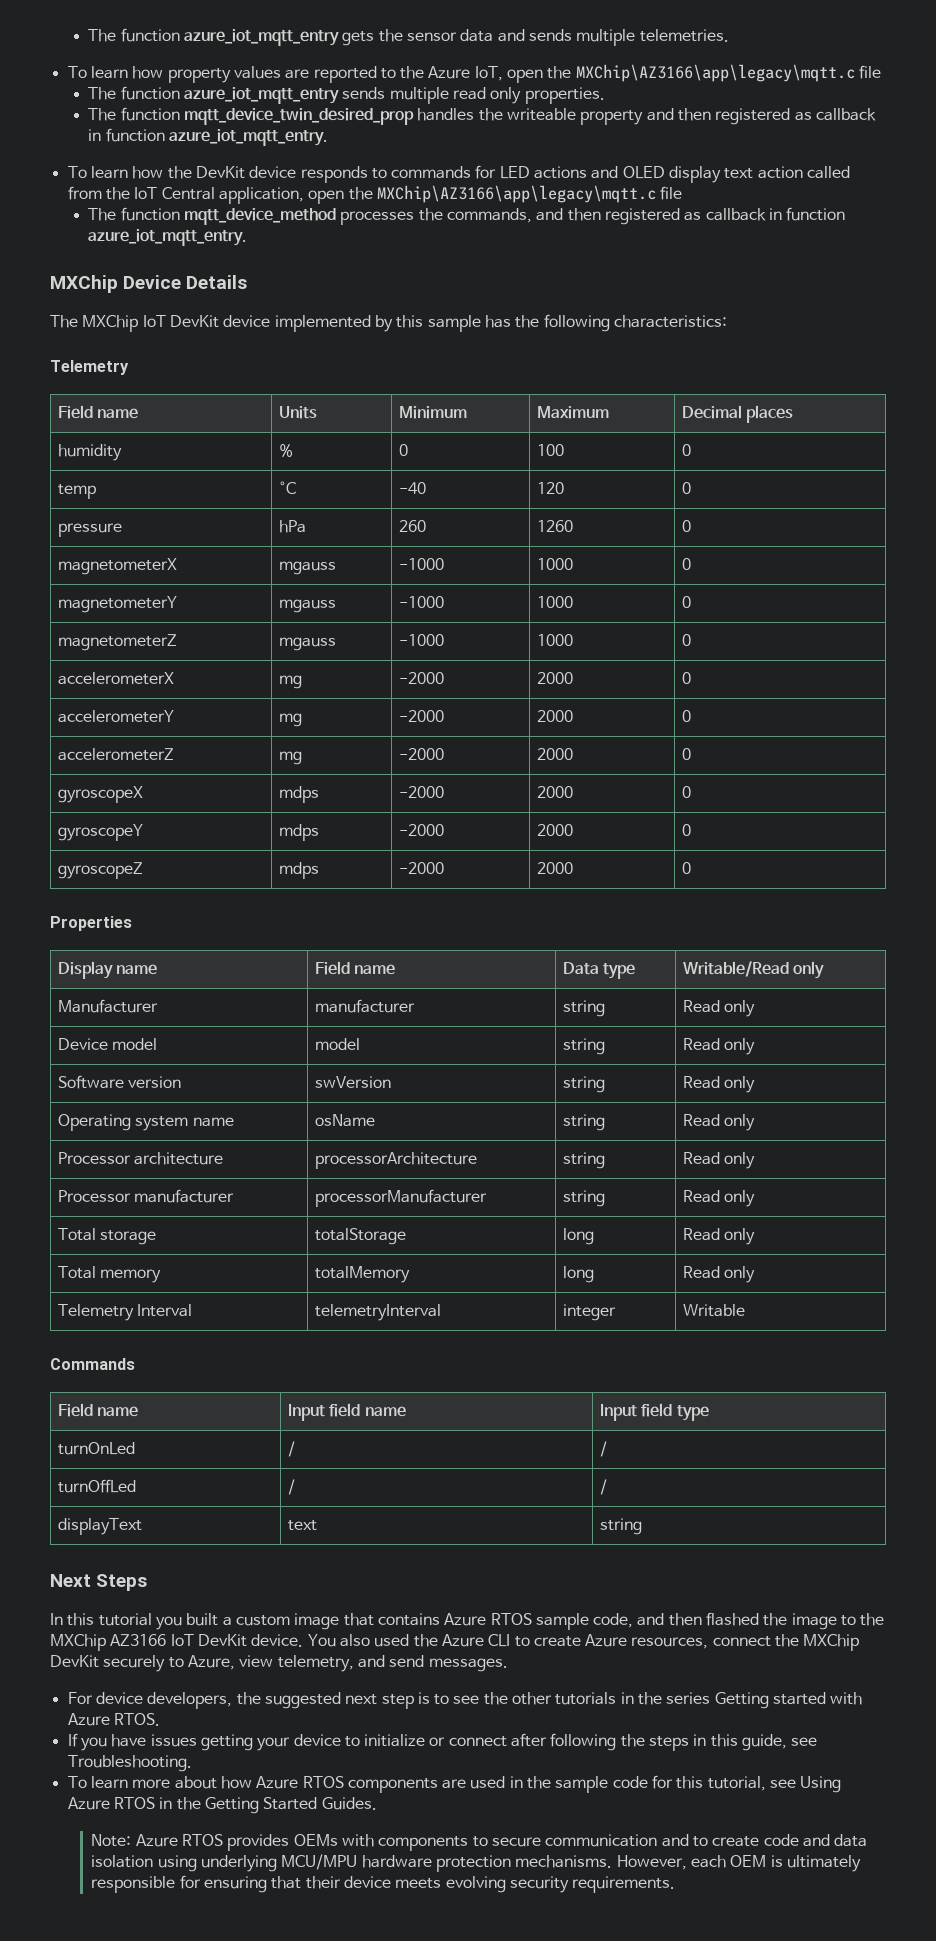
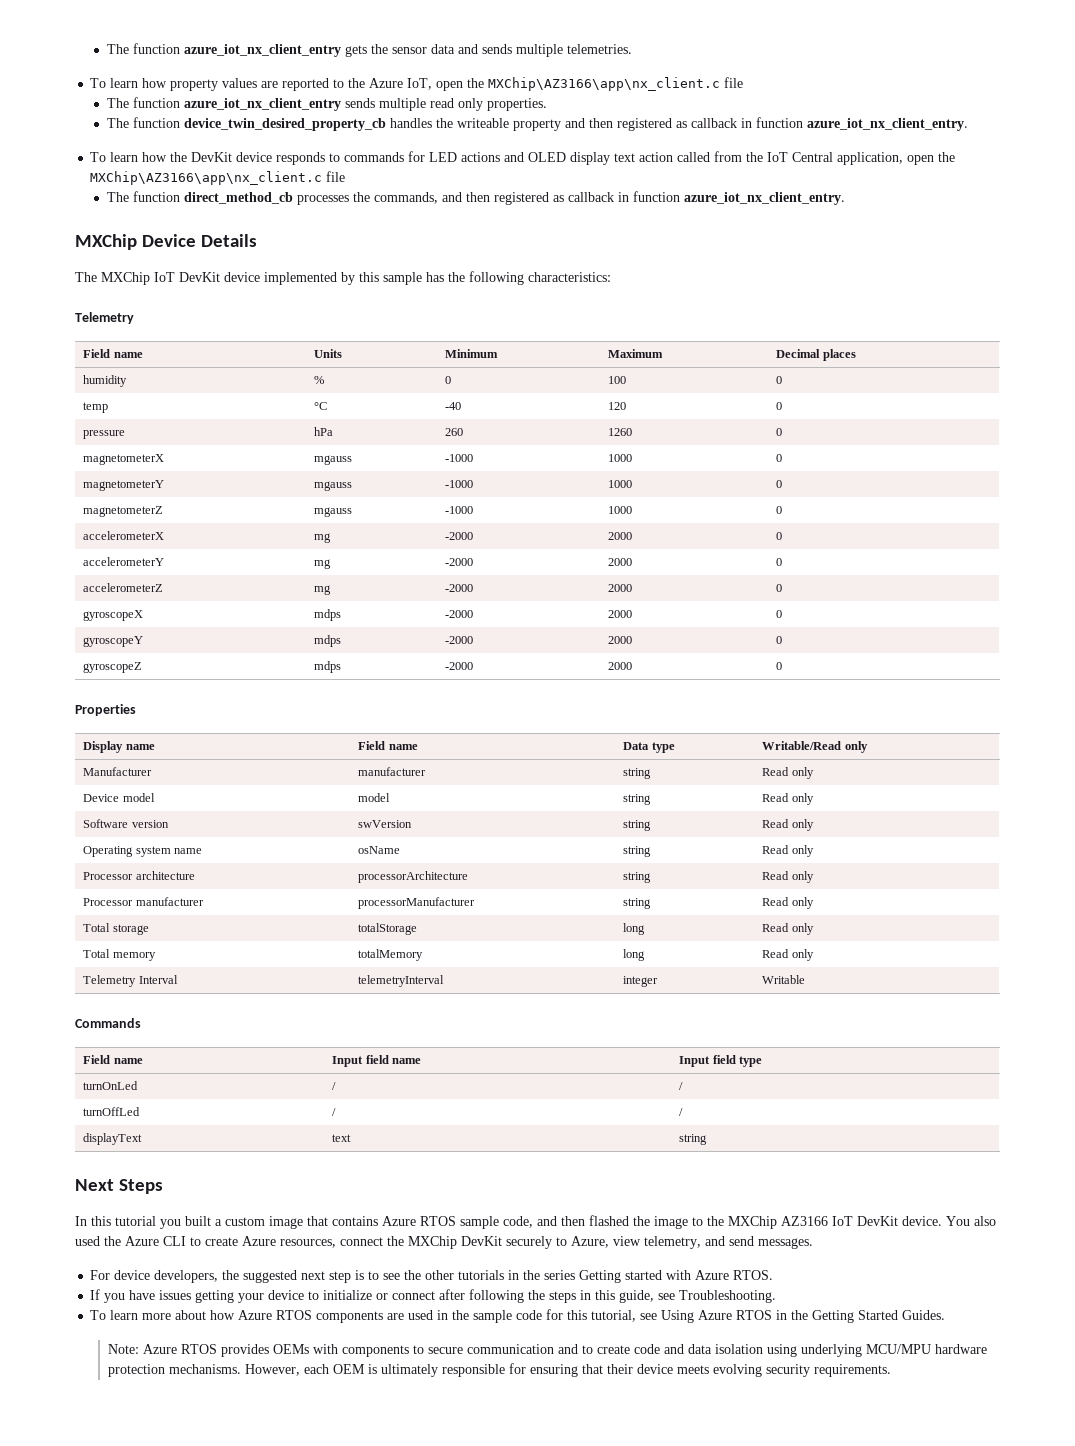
[88,28,339,46] The function azure_iot_mqtt_entry -> [106,43,341,57] The function azure_iot_nx_client_entry
[575,64,882,82] [88,86,339,104] MXChip\AZ3166\app\legacy\mqtt.c file // The function azure_iot_mqtt_entry -> [488,77,744,91] [106,97,341,111] MXChip\AZ3166\app\nx_client.c file // The function azure_iot_nx_client_entry
[183,108,414,125] mqtt_device_twin_desired_prop -> [183,118,386,131] device_twin_desired_property_cb
[168,129,328,146] azure_iot_mqtt_entry. -> [806,118,968,131] azure_iot_nx_client_entry.
[376,185,683,203] [88,207,336,225] MXChip\AZ3166\app\legacy\mqtt.c file // The function mqtt_device_method -> [90,171,346,185] [106,191,293,204] MXChip\AZ3166\app\nx_client.c file // The function direct_method_cb
[88,229,248,246] azure_iot_mqtt_entry. -> [683,192,845,205] azure_iot_nx_client_entry.

